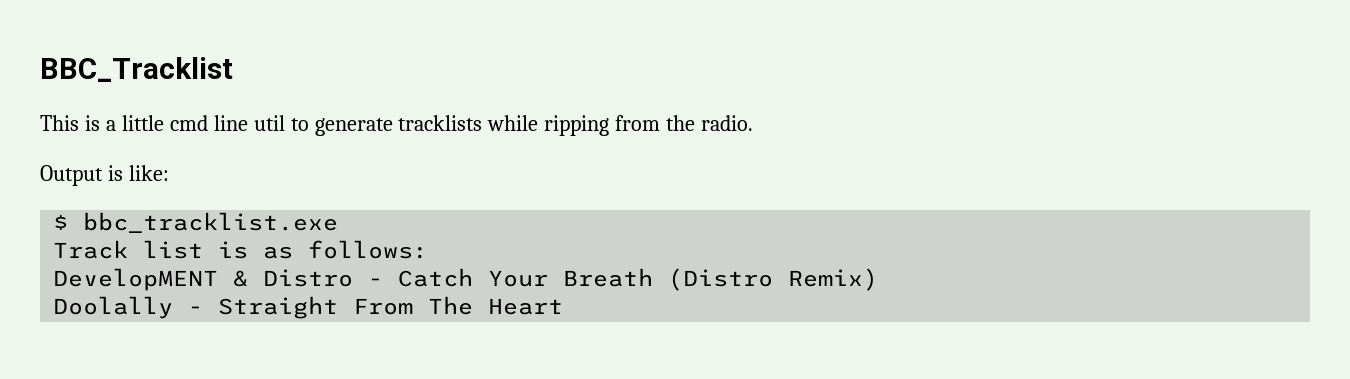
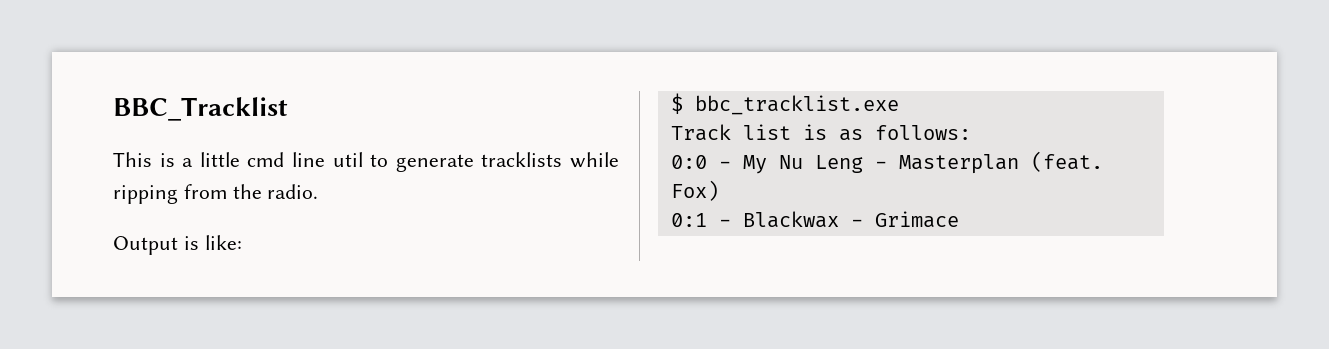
[53,268,879,291] [53,296,564,319] DevelopMENT & Distro - Catch Your Breath (Distro Remix) // Doolally - Straight From The Heart -> [670,151,1103,174] [670,180,719,201] [670,211,959,228] 0:0 - My Nu Leng - Masterplan (feat. Fox) // 0:1 - Blackwax - Grimace

